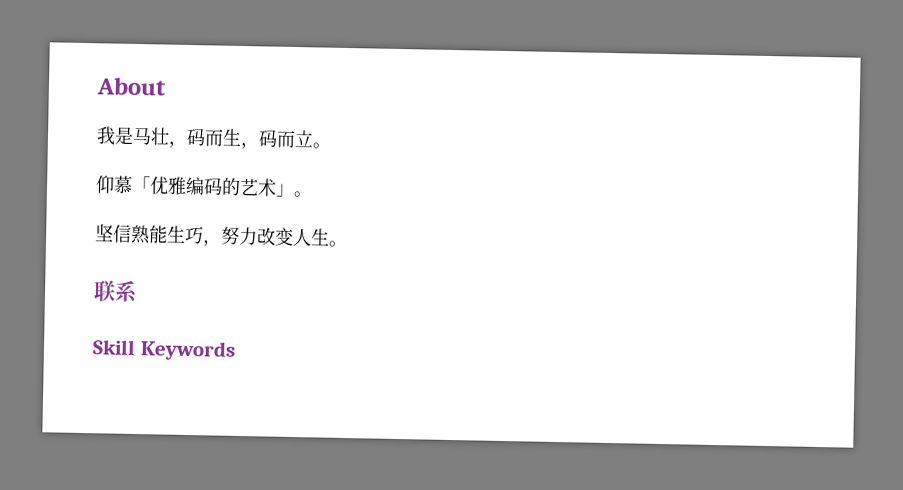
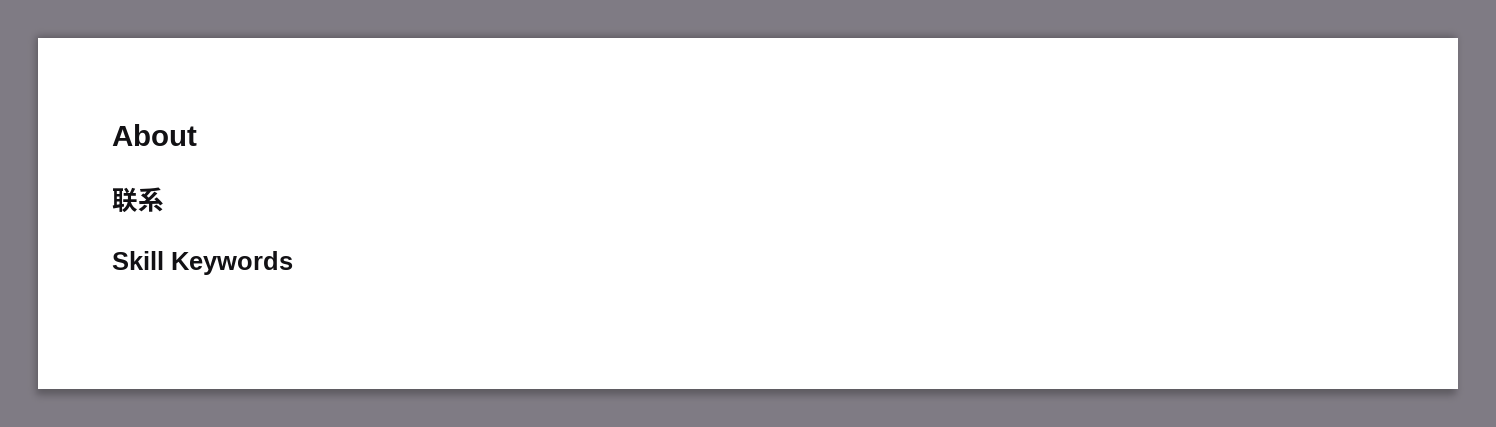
[96,126,331,150] [95,175,312,198] [95,223,348,248] // 我是马壮，码而生，码而立。 // 仰慕「优雅编码的艺术」。 // 坚信熟能生巧，努力改变人生。 -> (197, 135) none

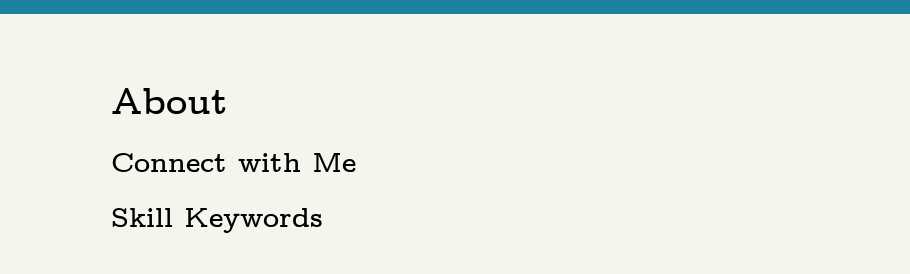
[112,187,164,213] 联系 -> [111,152,356,172] Connect with Me

